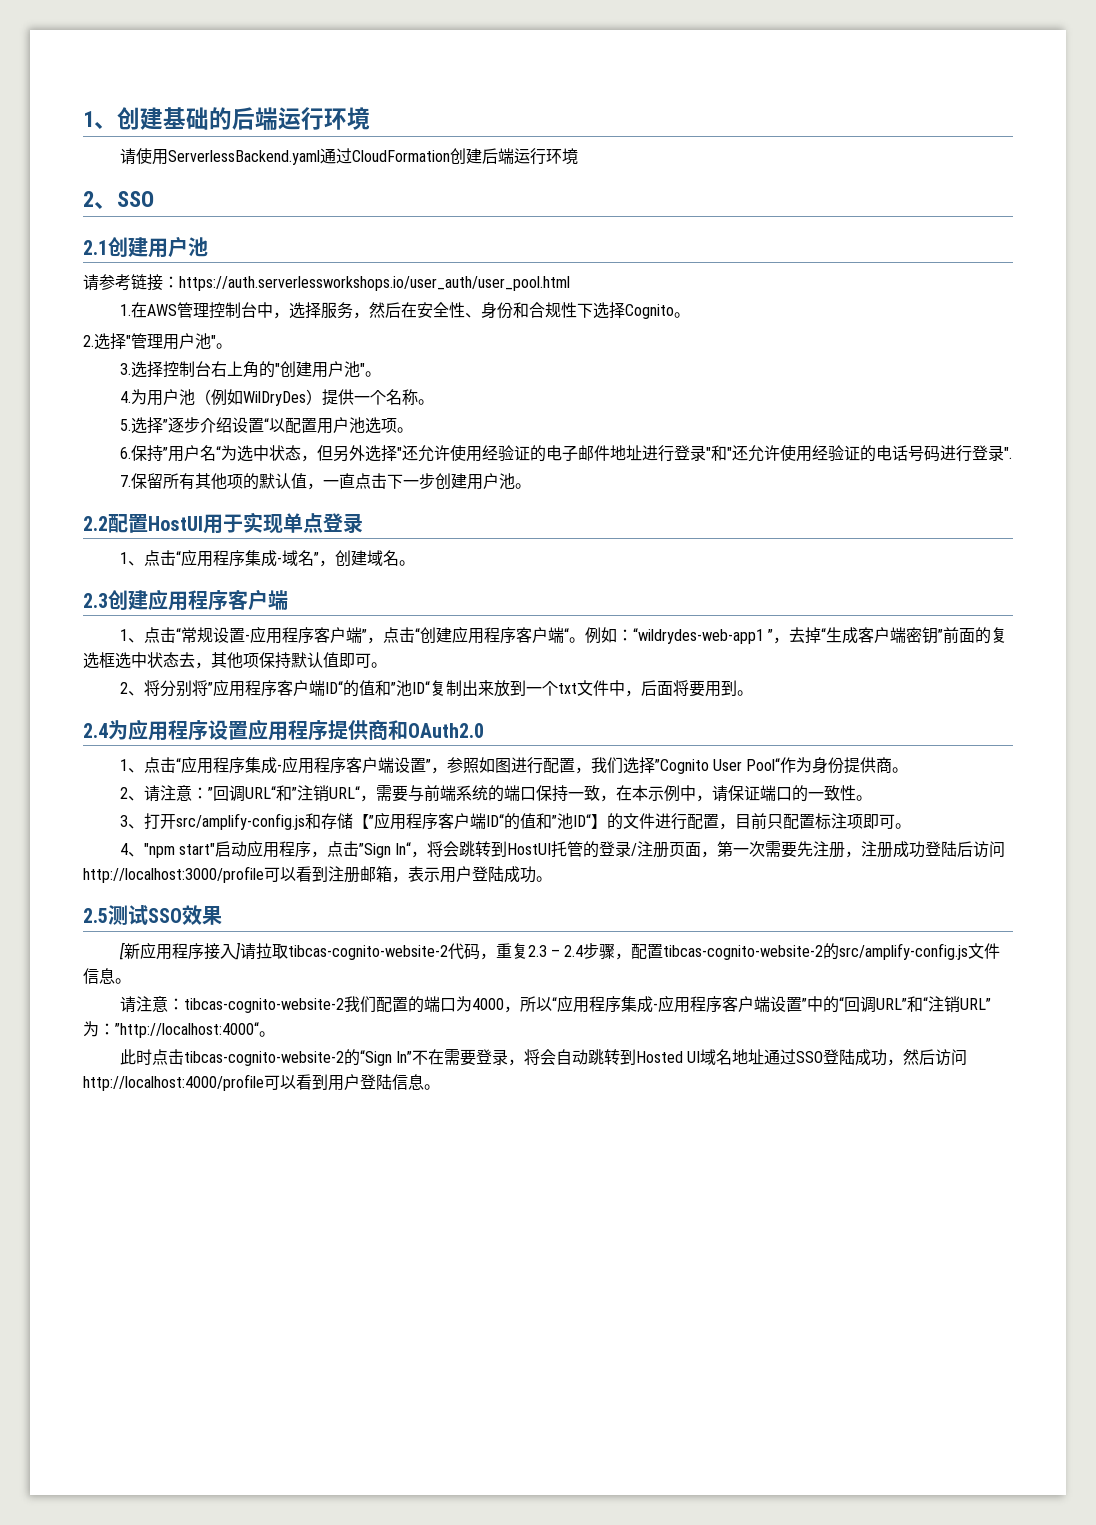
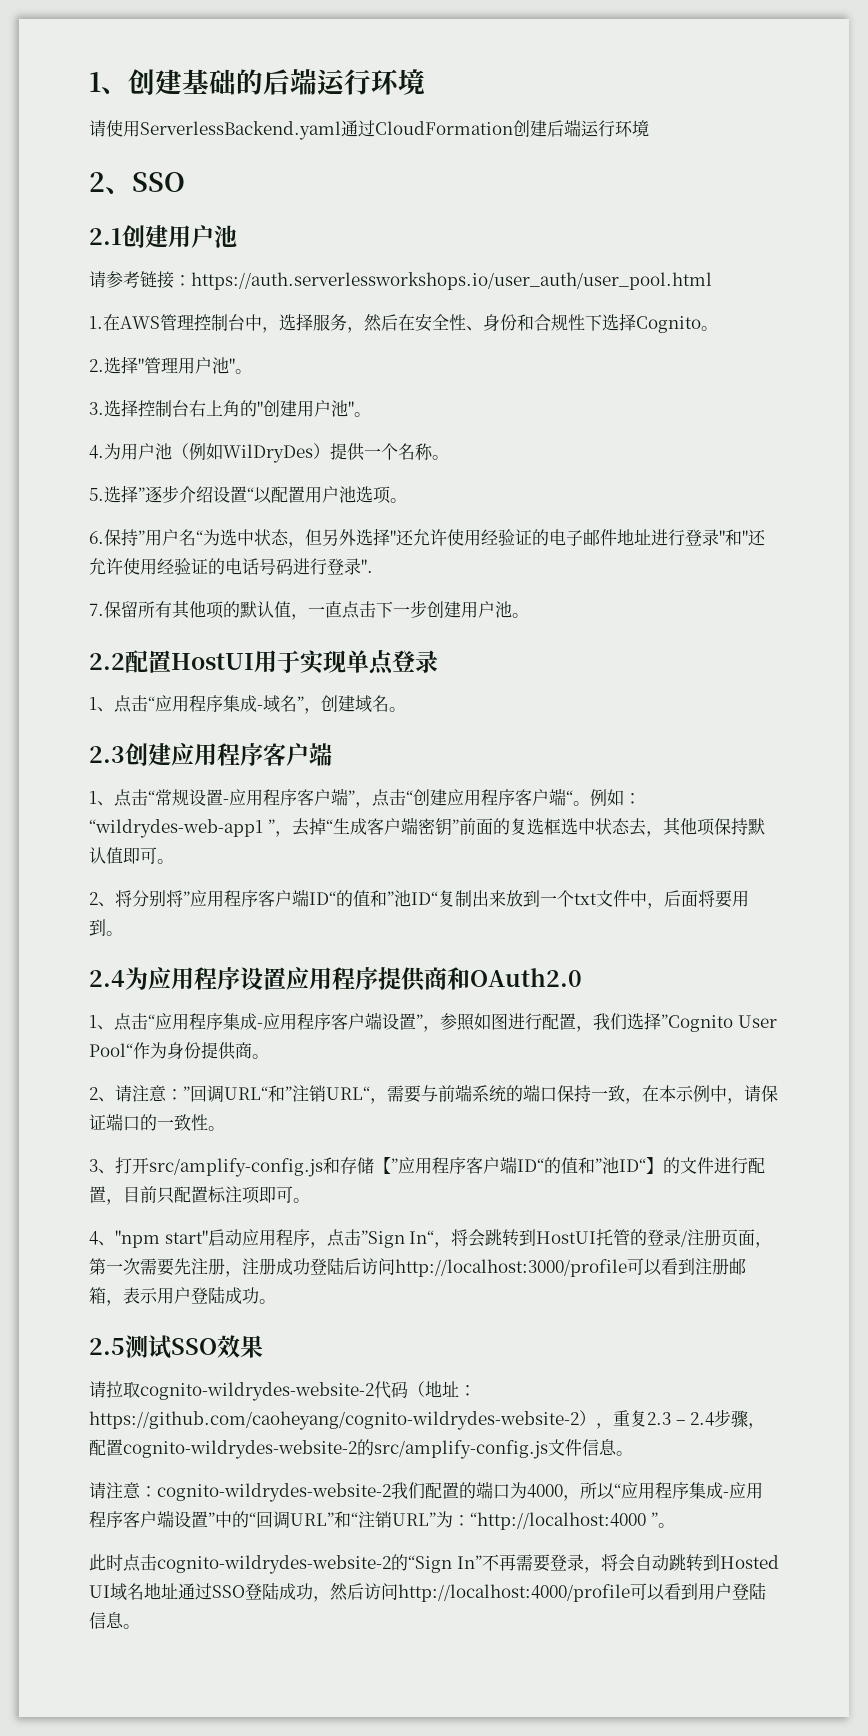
[118,942,480,960] [新应用程序接入]请拉取tibcas-cognito-website-2代码 -> [89,1381,476,1401] [89,1410,596,1430] 请拉取cognito-wildrydes-website-2代码（地址：https://github.com/caoheyang/cognito-wildrydes-website-2）
[663,945,824,960] tibcas-cognito-website-2 -> [123,1440,357,1459] cognito-wildrydes-website-2
[183,998,344,1013] tibcas-cognito-website-2 -> [157,1483,391,1502] cognito-wildrydes-website-2
[115,1022,259,1038] ”http://localhost:4000“ -> [470,1512,658,1530] “http://localhost:4000 ”
[183,1051,344,1066] tibcas-cognito-website-2 -> [157,1555,391,1574] cognito-wildrydes-website-2
[427,1049,444,1065] 在 -> [498,1554,516,1571] 再

